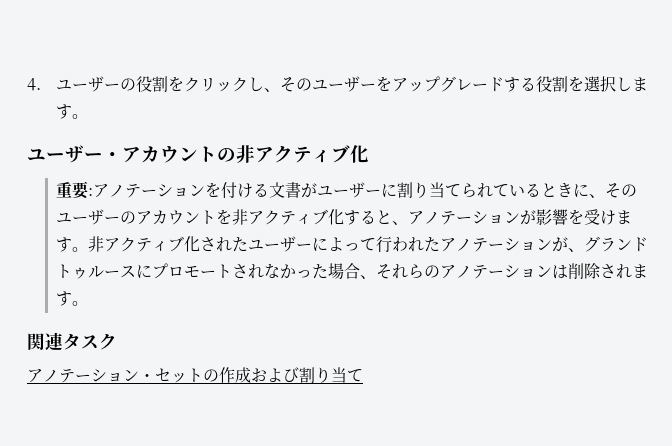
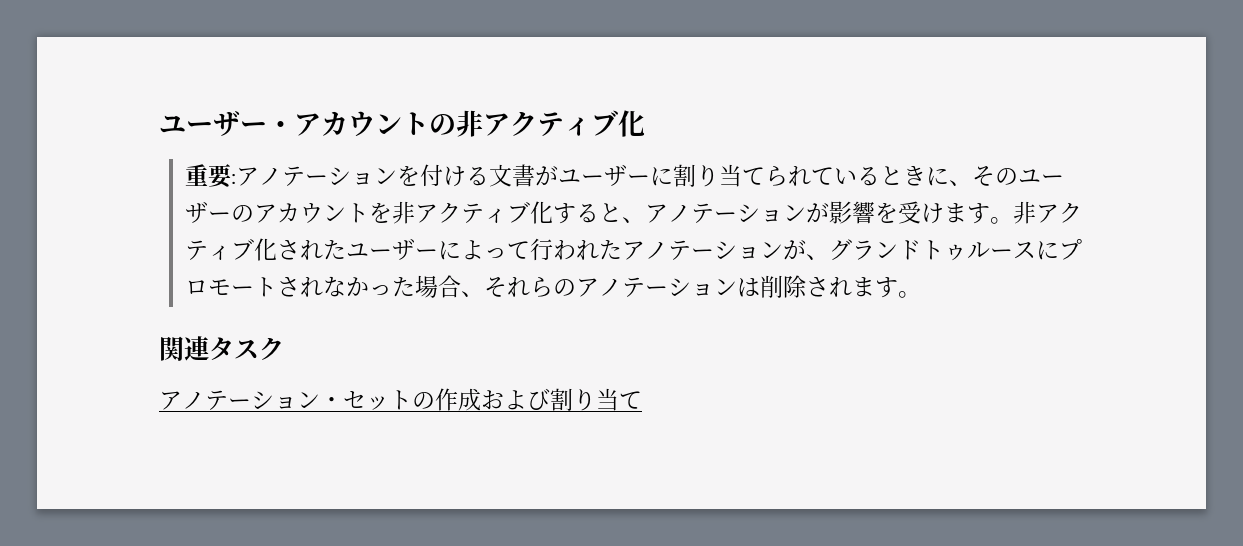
[27,76,649,92] [56,104,89,119] 4.ユーザーの役割をクリックし、そのユーザーをアップグレードする役割を選択します。 // -> (159, 124) none

